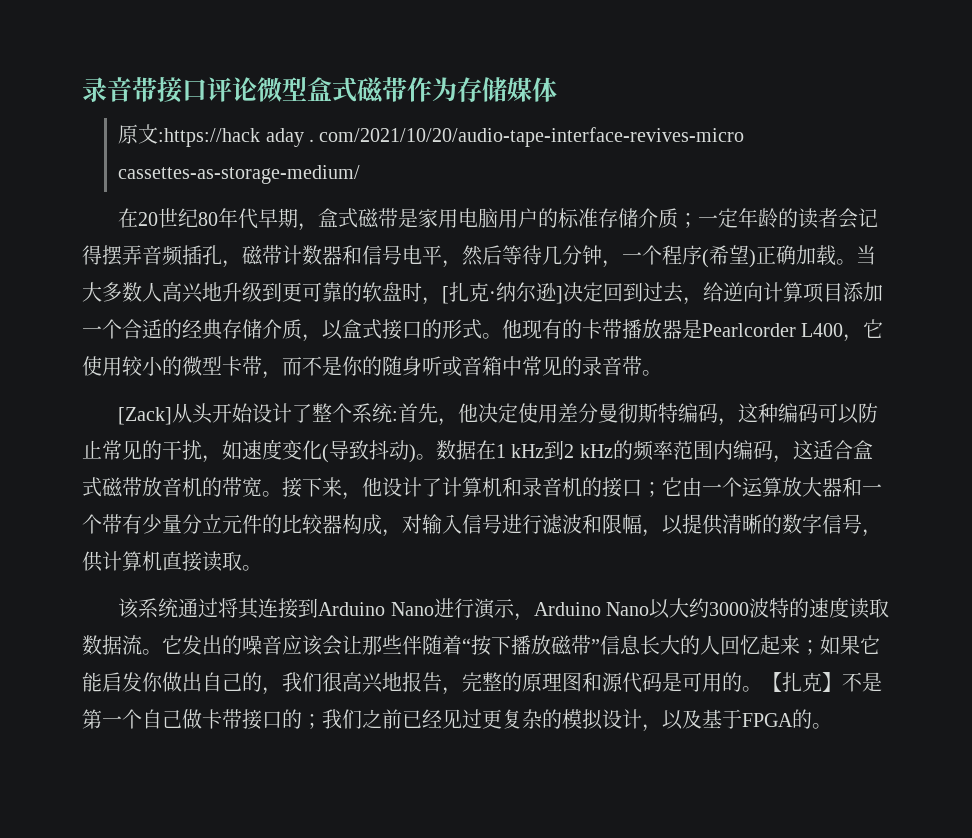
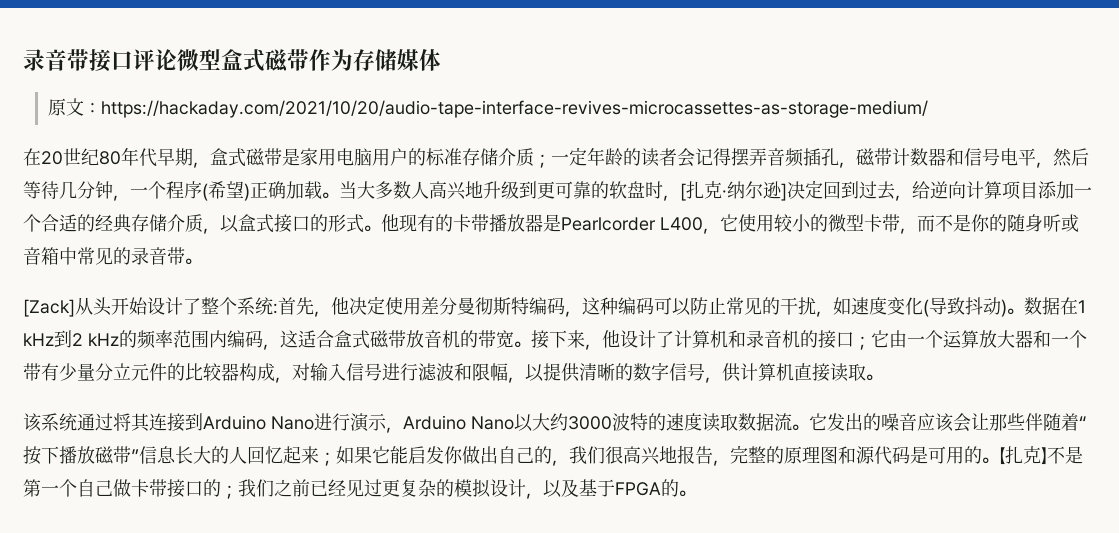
[158,127,745,147] [118,165,361,184] :https://hack aday . com/2021/10/20/audio-tape-interface-revives-micro cassettes-as-storage-medium/ -> [83,100,928,118] ：https://hackaday.com/2021/10/20/audio-tape-interface-revives-microcassettes-as-storage-medium/

